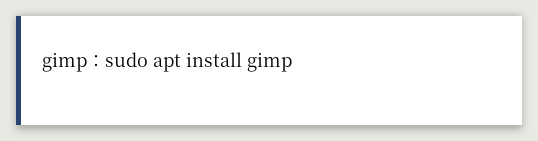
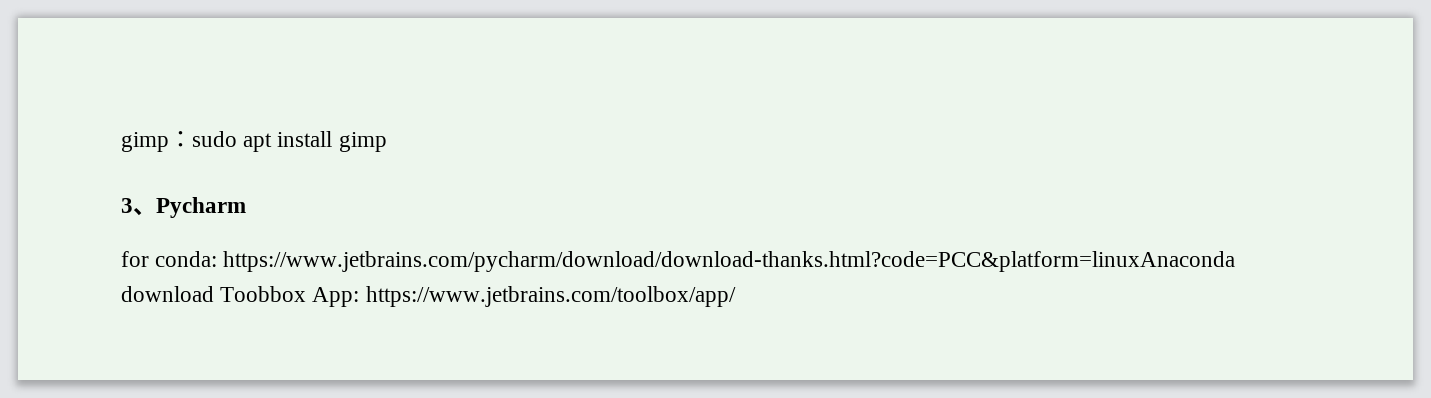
(292, 62) none -> [121,197,246,218] [121,251,1236,272] [121,286,736,307] // 3、Pycharm // for conda: https://www.jetbrains.com/pycharm/download/download-thanks.html?code=PCC&platform=linuxAnaconda download Toobbox App: https://www.jetbrains.com/toolbox/app/

